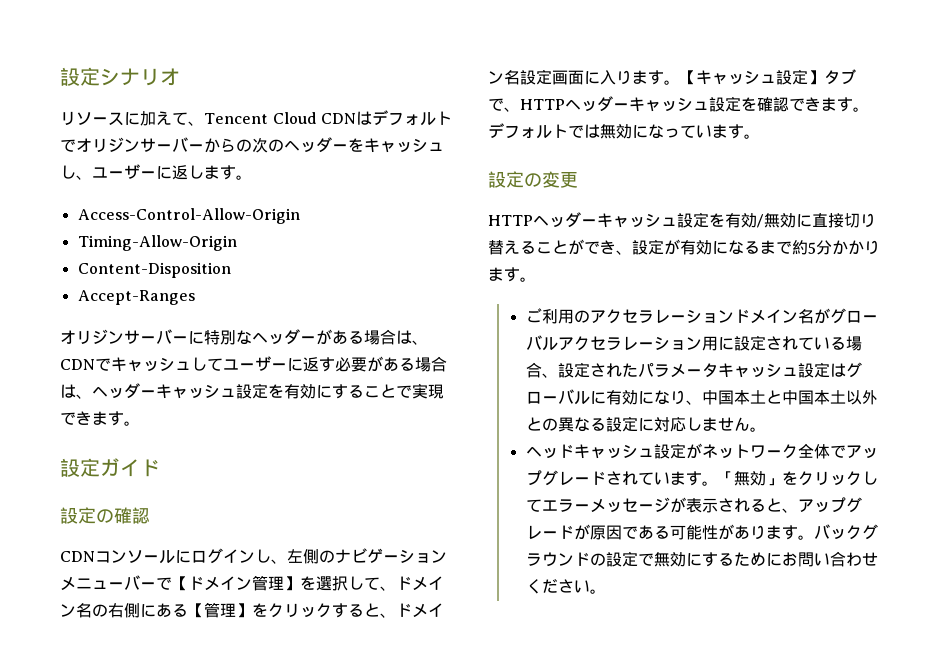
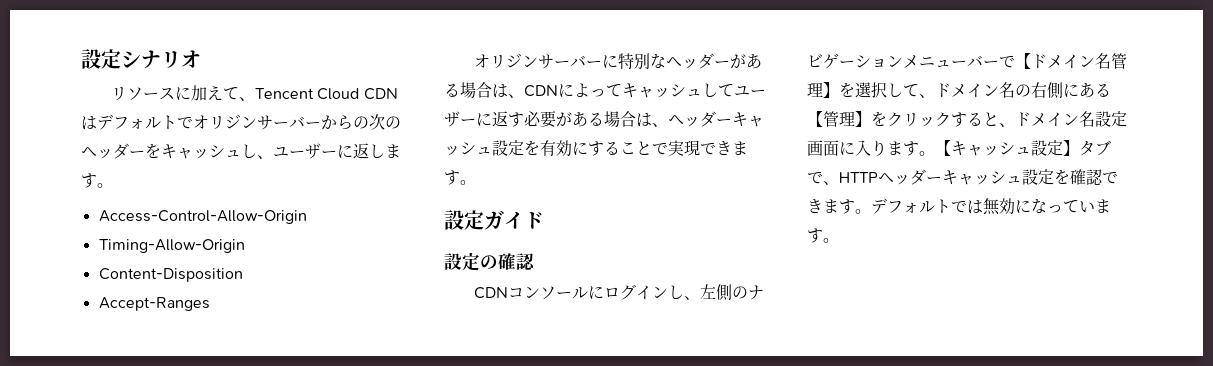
[95,358,111,371] で -> [558,83,622,97] によって
(252, 583) none -> [1095,53,1111,69] 名
[488,171,578,188] [488,212,876,228] [488,239,880,255] [488,267,536,282] [525,308,878,324] [525,335,862,351] [525,362,862,378] [525,389,878,405] [525,416,766,432] [525,443,878,459] [525,470,878,486] [525,497,862,513] [525,524,878,540] [525,551,878,567] [525,579,606,594] // 設定の変更 // HTTPヘッダーキャッシュ設定を有効/無効に直接切り替えることができ、設定が有効になるまで約5分かかります。 // ご利用のアクセラレーションドメイン名がグローバルアクセラレーション用に設定されている場合、設定されたパラメータキャッシュ設定はグローバルに有効になり、中国本土と中国本土以外との異なる設定に対応しません。 // ヘッドキャッシュ設定がネットワーク全体でアップグレードされています。「無効」をクリックしてエラーメッセージが表示されると、アップグレードが原因である可能性があります。バックグラウンドの設定で無効にするためにお問い合わせください。 -> (839, 240) none

